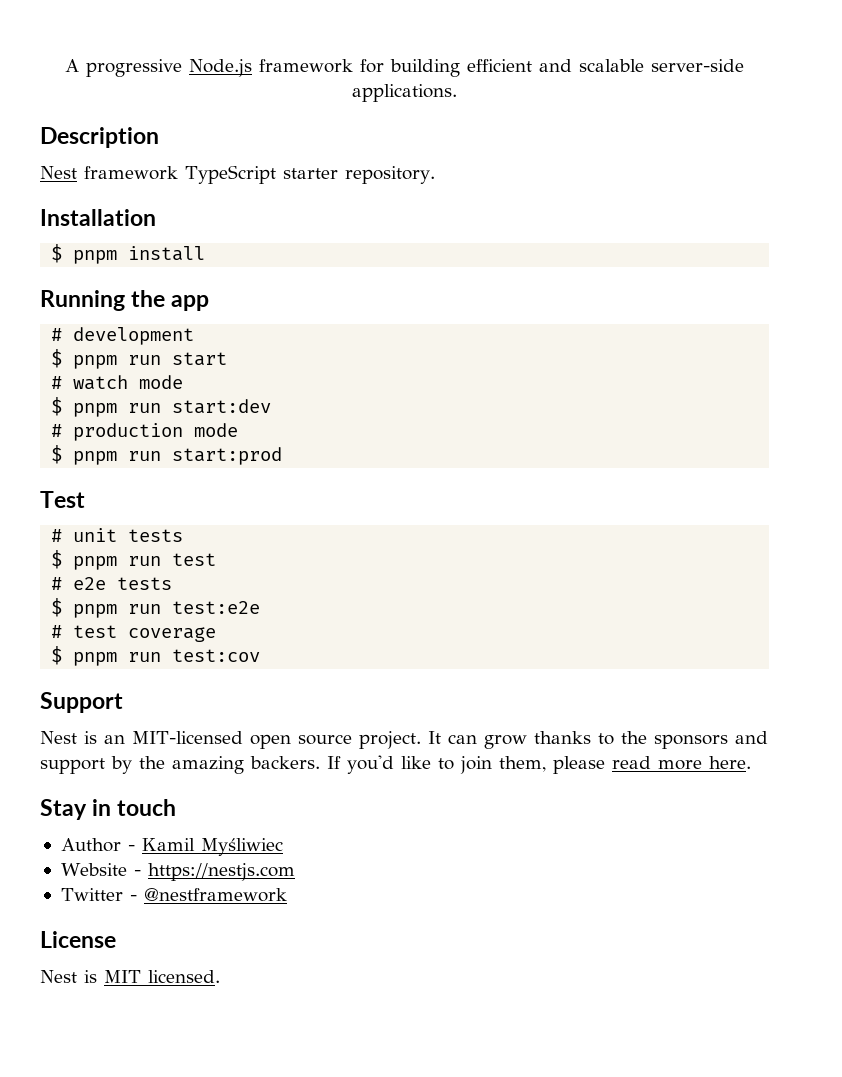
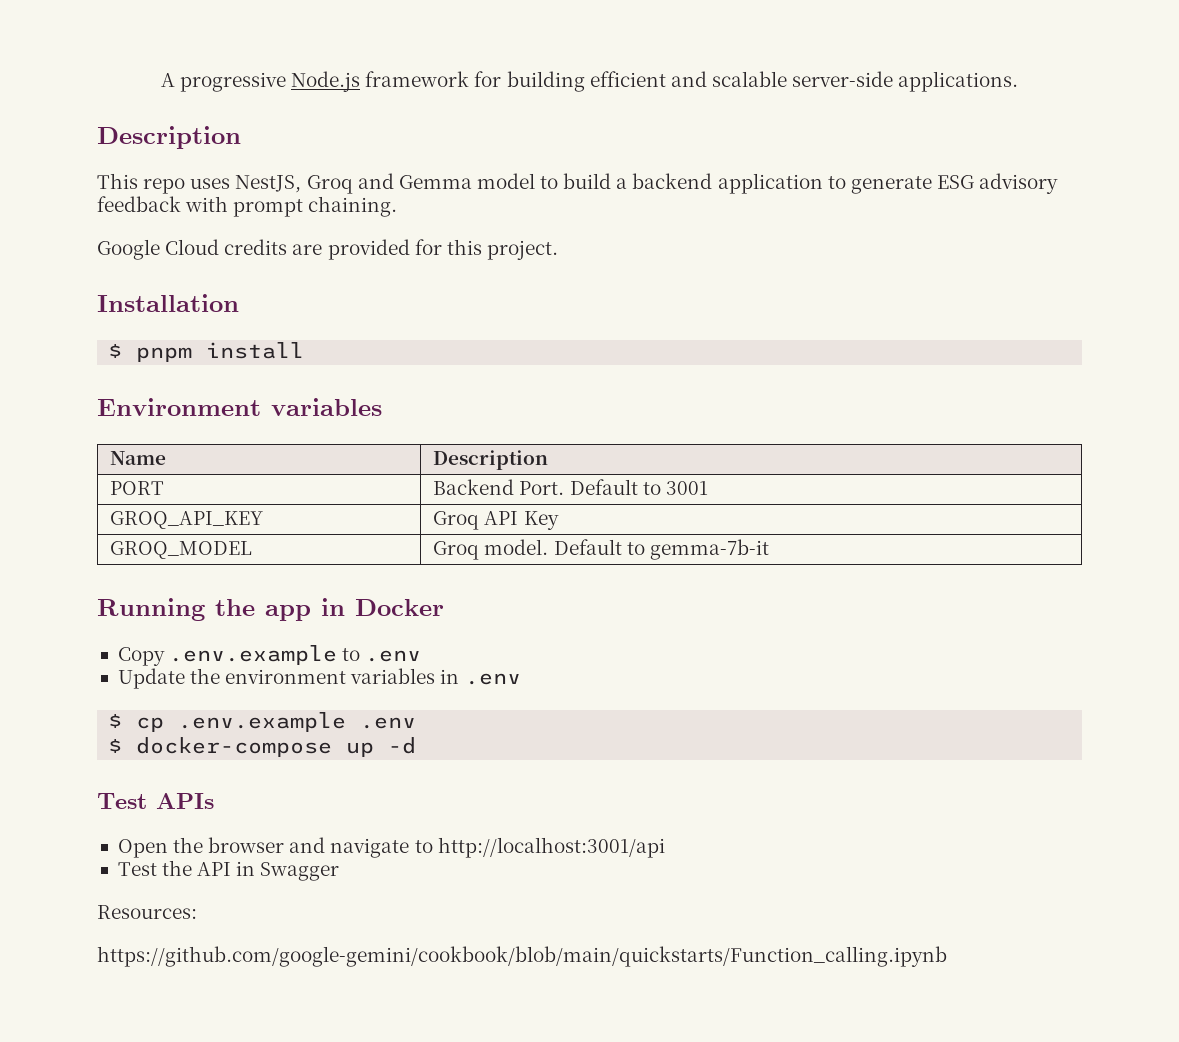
[40,165,435,184] [40,209,156,226] [51,244,206,264] [40,290,210,311] [51,327,195,345] [51,349,228,369] [51,375,184,390] [51,397,272,417] [51,423,239,441] [51,445,283,465] [40,491,85,508] [51,528,184,542] [51,550,217,570] [51,577,173,590] [51,598,261,618] [51,625,217,642] [51,646,261,666] [40,692,123,713] [40,731,768,749] [40,755,751,774] [40,799,177,820] [60,838,283,856] [60,863,295,881] [60,888,287,902] [40,931,116,948] [40,970,220,983] Nest framework TypeScript starter repository. // Installation // $ pnpm install // Running the app // # development // $ pnpm run start // # watch mode // $ pnpm run start:dev // # production mode // $ pnpm run start:prod // Test // # unit tests // $ pnpm run test // # e2e tests // $ pnpm run test:e2e // # test coverage // $ pnpm run test:cov // Support // Nest is an MIT-licensed open source project. It can grow thanks to the sponsors and support by the amazing backers. If you'd like to join them, please read more here. // Stay in touch // Author - Kamil Myśliwiec // Website - https://nestjs.com // Twitter - @nestframework // License // Nest is MIT licensed. -> [97,173,1059,194] [97,196,398,217] [97,239,558,260] [97,294,239,312] [108,342,305,362] [97,398,382,416] [110,451,167,465] [433,450,549,470] [110,481,165,495] [433,479,708,495] [110,511,264,529] [433,511,559,530] [110,541,253,559] [433,539,769,560] [97,598,444,621] [117,645,422,666] [117,668,521,689] [108,712,417,732] [108,737,417,757] [97,793,214,809] [117,837,665,858] [117,860,340,881] [97,905,197,919] [97,946,947,967] This repo uses NestJS, Groq and Gemma model to build a backend application to generate ESG advisory feedback with prompt chaining. // Google Cloud credits are provided for this project. // Installation // $ pnpm install // Environment variables // Name | Description // PORT | Backend Port. Default to 3001 // GROQ_API_KEY | Groq API Key // GROQ_MODEL | Groq model. Default to gemma-7b-it // Running the app in Docker // Copy .env.example to .env // Update the environment variables in .env // $ cp .env.example .env // $ docker-compose up -d // Test APIs // Open the browser and navigate to http://localhost:3001/api // Test the API in Swagger // Resources: // https://github.com/google-gemini/cookbook/blob/main/quickstarts/Function_calling.ipynb

